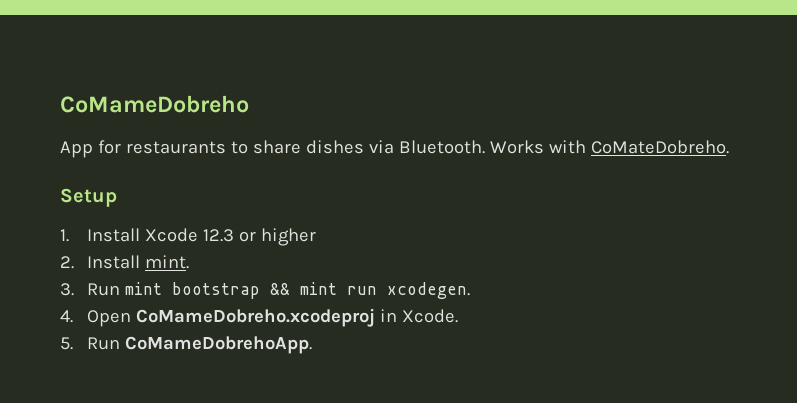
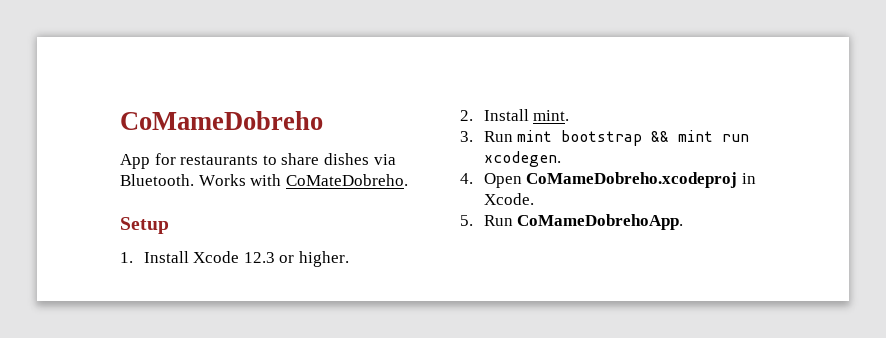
[260,228,316,246] higher -> [298,251,349,267] higher.

